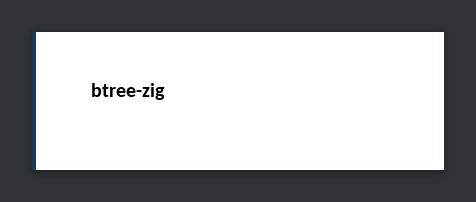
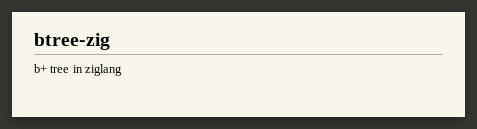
(165, 91) none -> [34,64,123,76] // b+ tree in ziglang

